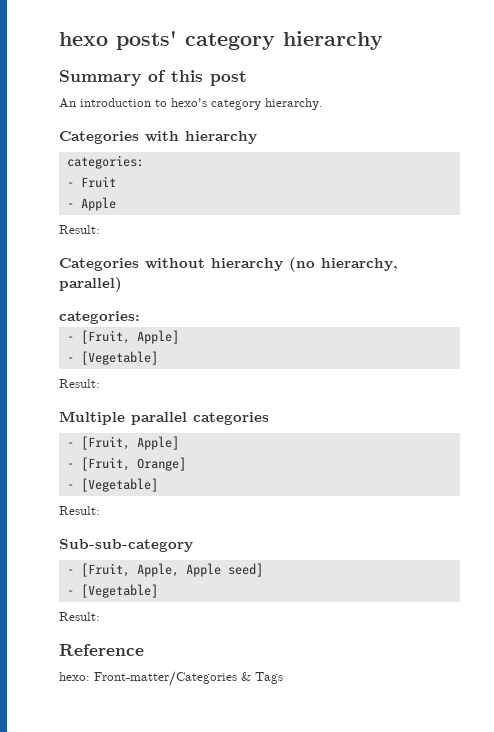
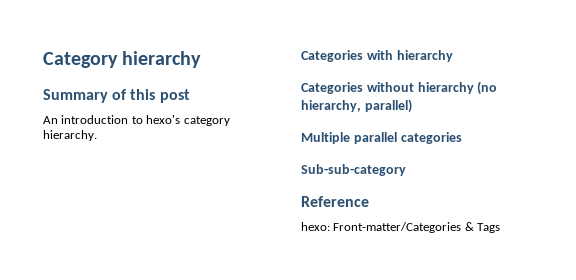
[59,31,275,50] hexo posts' category -> [43,52,118,68] Category
[66,155,144,169] [66,176,116,188] [66,197,116,211] [59,225,100,234] // categories: // - Fruit // - Apple // Result: -> (453, 56) none
[59,311,140,324] [66,330,179,344] [66,351,158,365] [59,379,100,388] [59,411,269,425] [66,436,179,450] [66,457,186,471] [66,478,158,492] [59,506,100,515] [59,539,193,552] [66,563,263,577] [66,584,158,598] [59,612,100,621] categories: // - [Fruit, Apple] // - [Vegetable] // Result: // Multiple parallel categories // - [Fruit, Apple] // - [Fruit, Orange] // - [Vegetable] // Result: // Sub-sub-category // - [Fruit, Apple, Apple seed] // - [Vegetable] // Result: -> [301,132,462,144] [301,164,406,176] Multiple parallel categories // Sub-sub-category

